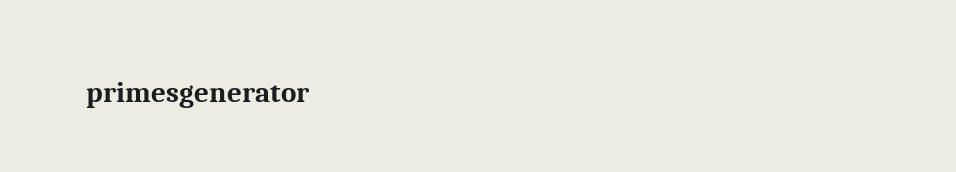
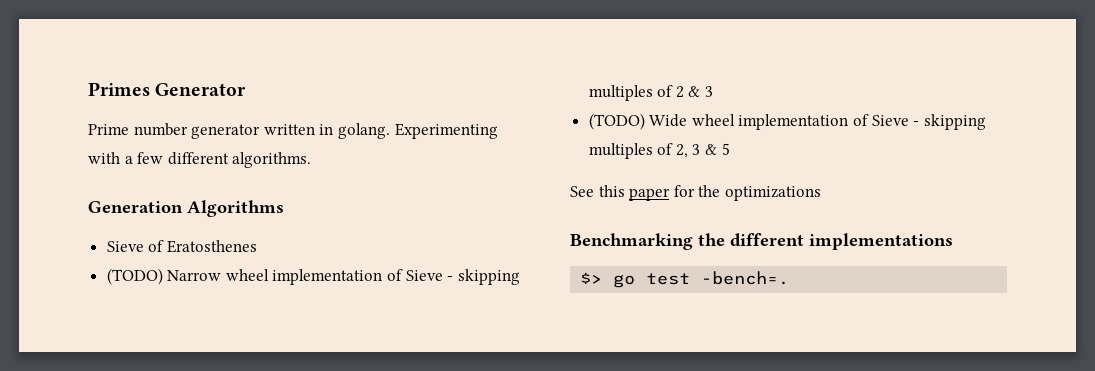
[86,82,310,108] primesgenerator -> [88,82,247,96] [88,123,498,139] [88,152,312,168] [88,200,284,217] [106,240,257,253] [106,268,520,285] [588,85,714,101] [588,113,986,130] [588,143,730,159] [570,185,821,201] [570,233,953,250] [580,271,790,288] Primes Generator // Prime number generator written in golang. Experimenting with a few different algorithms. // Generation Algorithms // Sieve of Eratosthenes // (TODO) Narrow wheel implementation of Sieve - skipping multiples of 2 & 3 // (TODO) Wide wheel implementation of Sieve - skipping multiples of 2, 3 & 5 // See this paper for the optimizations // Benchmarking the different implementations // $> go test -bench=.

